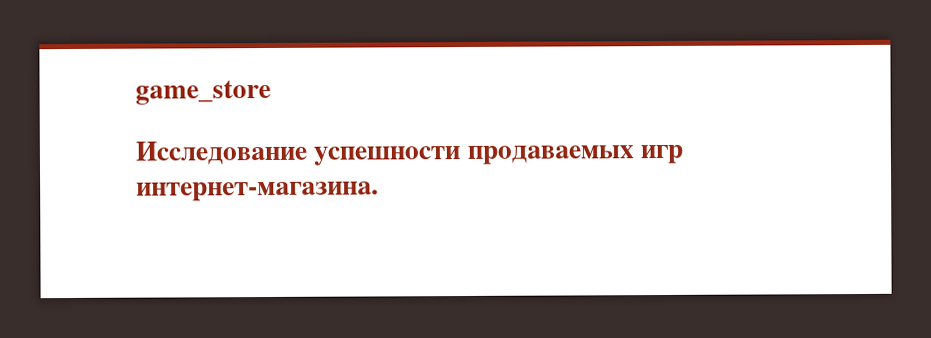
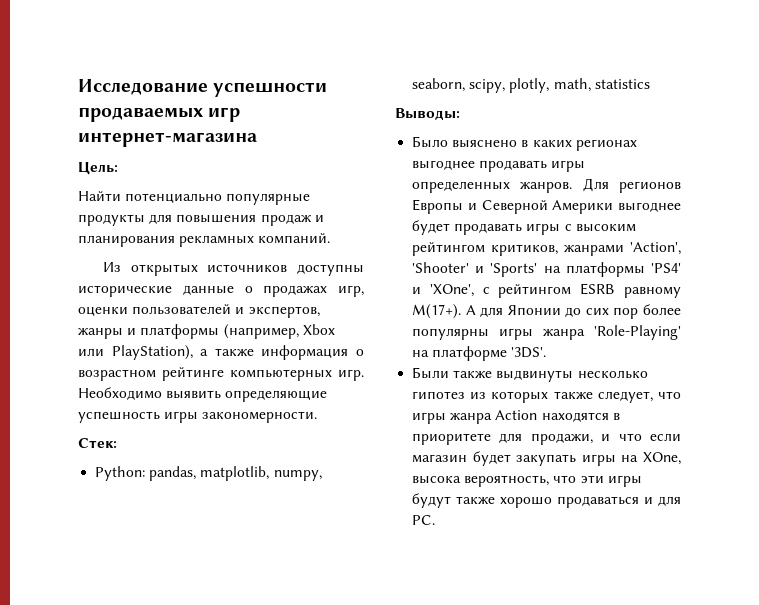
[135,79,271,105] game_store // -> (78, 87) none
[136,181,379,202] интернет-магазина. -> [78,132,257,147] [78,162,118,175] [78,191,311,205] [78,214,324,226] [78,233,331,247] [103,262,364,276] [78,285,364,297] [78,304,320,318] [78,324,335,339] [78,345,364,360] [78,367,364,381] [78,387,328,402] [78,411,318,423] [78,438,117,448] [95,466,322,481] [412,78,650,93] [395,108,460,120] [412,136,637,151] [412,160,586,172] [412,178,681,193] [412,199,681,214] [412,220,636,235] [412,242,681,256] [412,262,681,277] [412,283,681,298] [412,304,681,319] [412,325,681,340] [412,346,547,361] [412,367,648,382] [412,391,681,403] [412,410,620,424] [412,433,681,445] [412,451,681,466] [412,475,642,487] [412,493,681,508] [412,515,436,525] интернет-магазина // Цель: // Найти потенциально популярные продукты для повышения продаж и планирования рекламных компаний. // Из открытых источников доступны исторические данные о продажах игр, оценки пользователей и экспертов, жанры и платформы (например, Xbox или PlayStation), а также информация о возрастном рейтинге компьютерных игр. Необходимо выявить определяющие успешность игры закономерности. // Стек: // Python: pandas, matplotlib, numpy, seaborn, scipy, plotly, math, statistics // Выводы: // Было выяснено в каких регионах выгоднее продавать игры определенных жанров. Для регионов Европы и Северной Америки выгоднее будет продавать игры с высоким рейтингом критиков, жанрами 'Action', 'Shooter' и 'Sports' на платформы 'PS4' и 'XOne', с рейтингом ESRB равному М(17+). А для Японии до сих пор более популярны игры жанра 'Role-Playing' на платформе '3DS'. // Были также выдвинуты несколько гипотез из которых также следует, что игры жанра Action находятся в приоритете для продажи, и что если магазин будет закупать игры на XOne, высока вероятность, что эти игры будут также хорошо продаваться и для PC.

